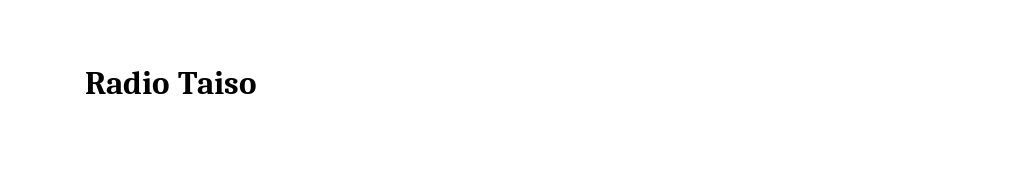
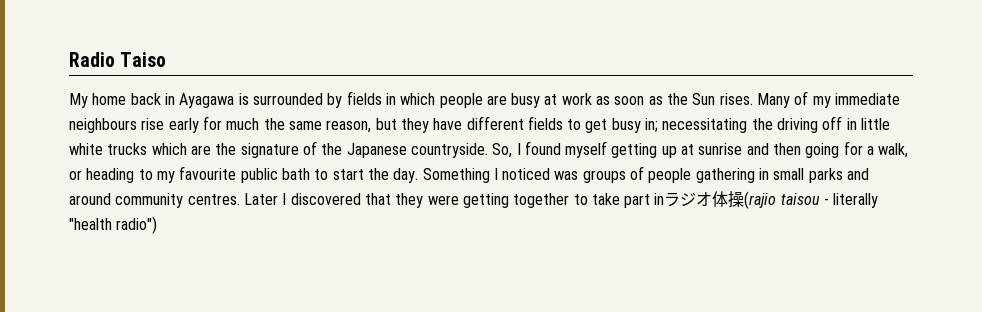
(256, 82) none -> [69,91,901,108] [69,116,891,133] [69,141,909,158] [69,166,870,183] [69,191,879,209] [69,216,158,234] // My home back in Ayagawa is surrounded by fields in which people are busy at work as soon as the Sun rises. Many of my immediate neighbours rise early for much the same reason, but they have different fields to get busy in; necessitating the driving off in little white trucks which are the signature of the Japanese countryside. So, I found myself getting up at sunrise and then going for a walk, or heading to my favourite public bath to start the day. Something I noticed was groups of people gathering in small parks and around community centres. Later I discovered that they were getting together to take part inラジオ体操(rajio taisou - literally "health radio")

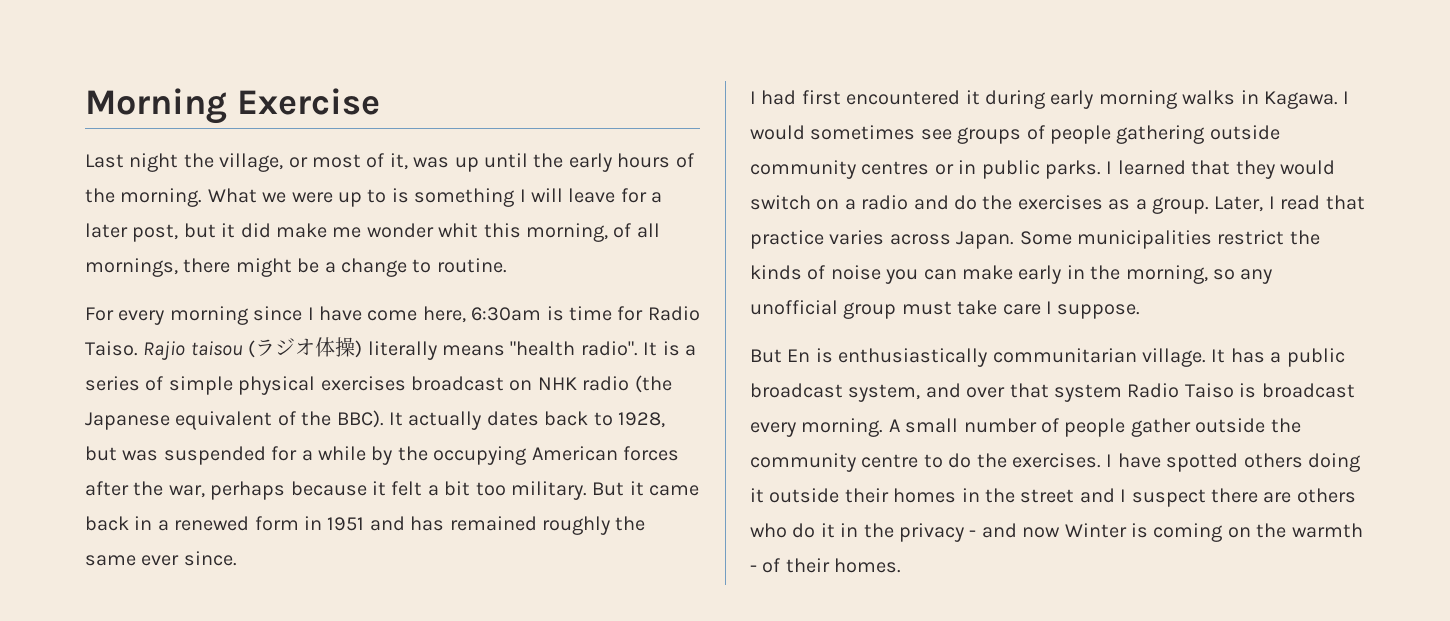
[69,52,167,67] [69,91,901,108] [69,116,891,133] [69,141,909,158] [69,166,870,183] [69,191,879,209] [69,216,158,234] Radio Taiso // My home back in Ayagawa is surrounded by fields in which people are busy at work as soon as the Sun rises. Many of my immediate neighbours rise early for much the same reason, but they have different fields to get busy in; necessitating the driving off in little white trucks which are the signature of the Japanese countryside. So, I found myself getting up at sunrise and then going for a walk, or heading to my favourite public bath to start the day. Something I noticed was groups of people gathering in small parks and around community centres. Later I discovered that they were getting together to take part inラジオ体操(rajio taisou - literally "health radio") -> [85,88,380,124] [85,153,694,172] [85,188,663,207] [85,223,660,242] [85,258,507,277] [85,306,700,325] [85,337,696,360] [85,375,672,395] [85,410,665,430] [85,446,679,465] [85,481,700,500] [85,516,646,535] [85,551,237,566] [750,90,1350,109] [750,125,1280,144] [750,160,1335,179] [750,195,1365,214] [750,230,1320,249] [750,265,1273,284] [750,300,1141,319] [750,348,1345,367] [750,383,1355,402] [750,418,1301,437] [750,453,1360,472] [750,488,1356,507] [750,523,1363,542] [750,558,902,573] Morning Exercise // Last night the village, or most of it, was up until the early hours of the morning. What we were up to is something I will leave for a later post, but it did make me wonder whit this morning, of all mornings, there might be a change to routine. // For every morning since I have come here, 6:30am is time for Radio Taiso. Rajio taisou (ラジオ体操) literally means "health radio". It is a series of simple physical exercises broadcast on NHK radio (the Japanese equivalent of the BBC). It actually dates back to 1928, but was suspended for a while by the occupying American forces after the war, perhaps because it felt a bit too military. But it came back in a renewed form in 1951 and has remained roughly the same ever since. // I had first encountered it during early morning walks in Kagawa. I would sometimes see groups of people gathering outside community centres or in public parks. I learned that they would switch on a radio and do the exercises as a group. Later, I read that practice varies across Japan. Some municipalities restrict the kinds of noise you can make early in the morning, so any unofficial group must take care I suppose. // But En is enthusiastically communitarian village. It has a public broadcast system, and over that system Radio Taiso is broadcast every morning. A small number of people gather outside the community centre to do the exercises. I have spotted others doing it outside their homes in the street and I suspect there are others who do it in the privacy - and now Winter is coming on the warmth - of their homes.

